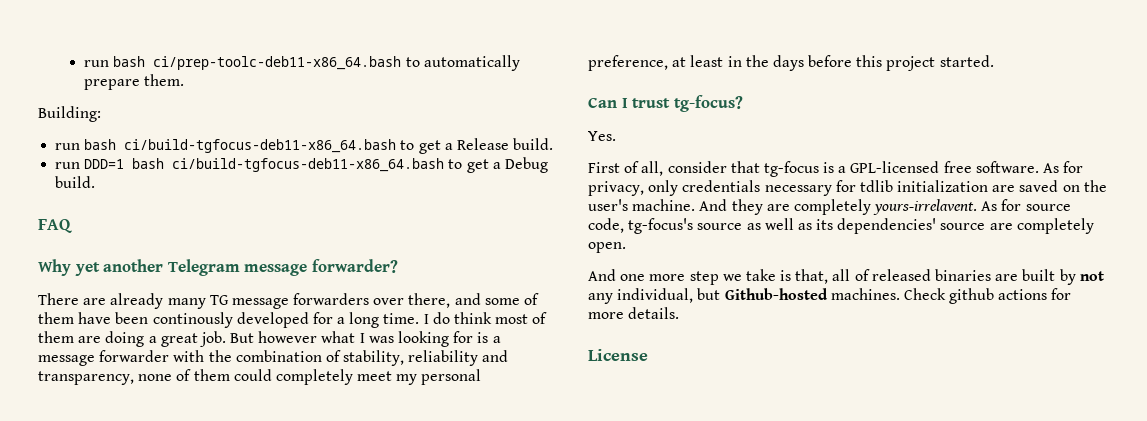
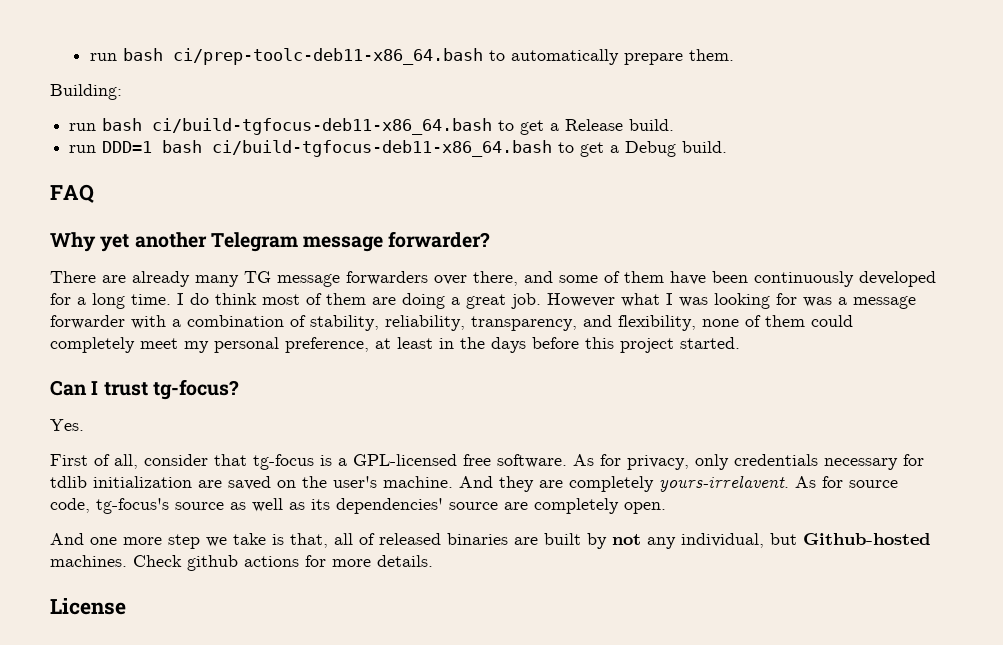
[152,312,233,328] continously -> [754,271,854,287] continuously
[230,331,318,343] But however -> [547,293,615,307] However
[477,332,489,343] is -> [803,297,832,307] was
[208,350,232,362] the -> [172,319,181,327] a
[408,350,509,366] [38,371,134,385] reliability and transparency, -> [385,315,696,331] reliability, transparency, and flexibility,

